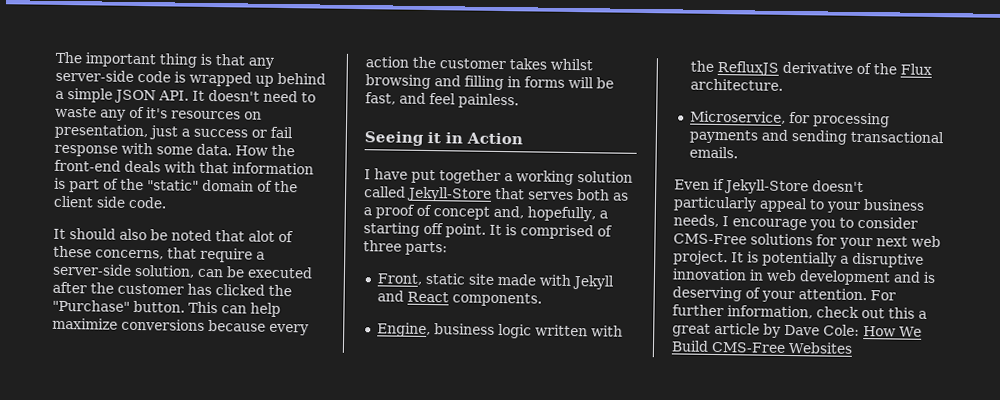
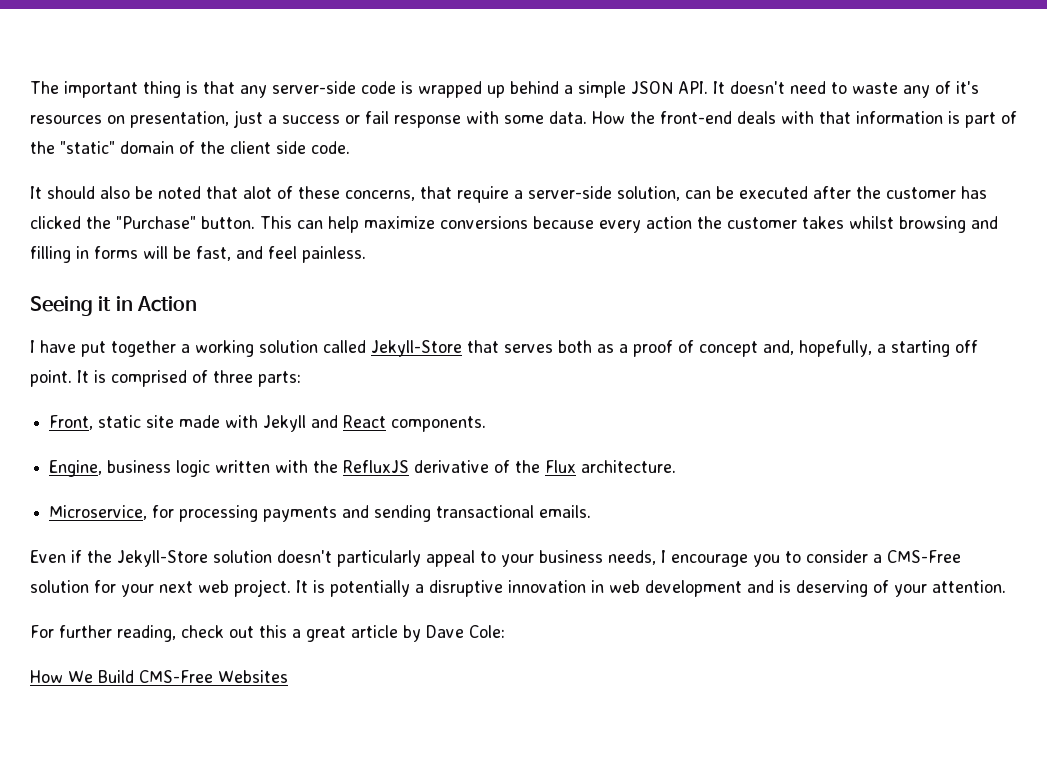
[724,179,809,195] Jekyll-Store -> [87,550,272,567] the Jekyll-Store solution
[673,233,813,246] CMS-Free solutions -> [873,550,961,563] [30,580,89,593] a CMS-Free solution
(867, 294) none -> (1006, 586) //
[727,305,813,319] information, -> [117,625,176,642] reading,
(860, 330) none -> (505, 631) //

